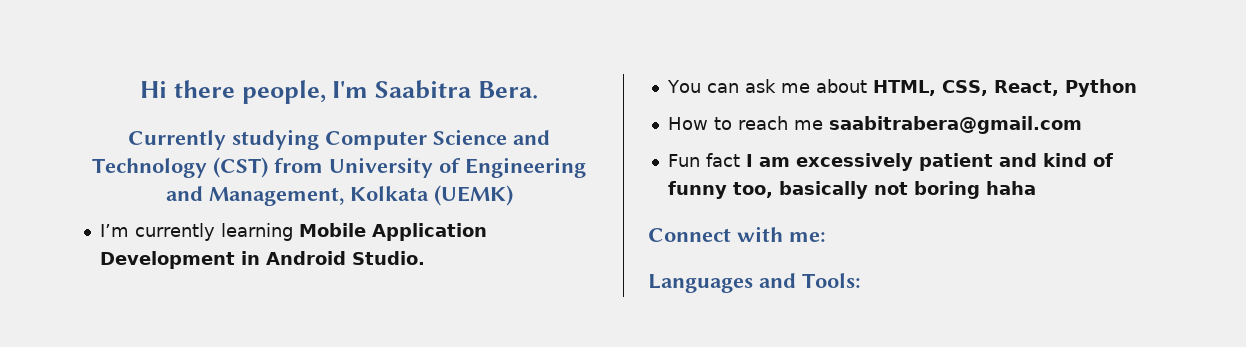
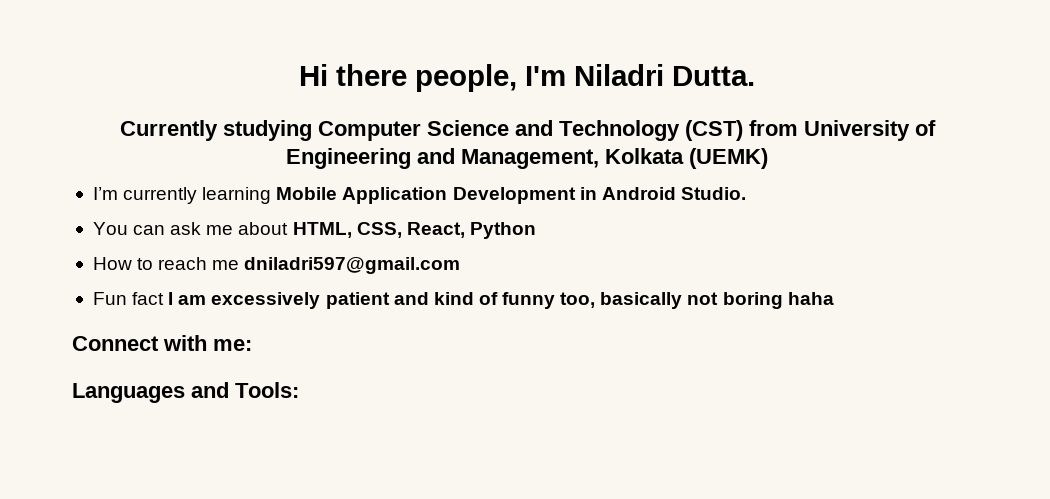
[375,80,539,99] Saabitra Bera. -> [574,64,755,86] Niladri Dutta.
[828,116,1082,134] saabitrabera@gmail.com -> [244,257,461,274] dniladri597@gmail.com

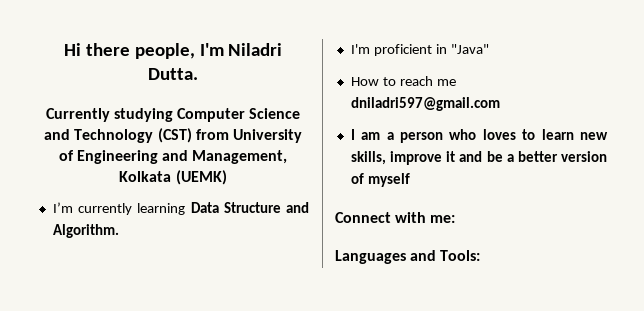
[276,187,746,204] [92,222,536,239] Mobile Application Development in Android Studio. // You can ask me about HTML, CSS, React, Python -> [190,202,309,213] [52,224,119,238] [350,44,489,56] Data Structure and Algorithm. // I'm proficient in "Java"
[92,292,834,309] Fun fact I am excessively patient and kind of funny too, basically not boring haha -> [350,129,608,143] [350,151,607,165] [350,173,410,187] I am a person who loves to learn new skills, improve it and be a better version of myself

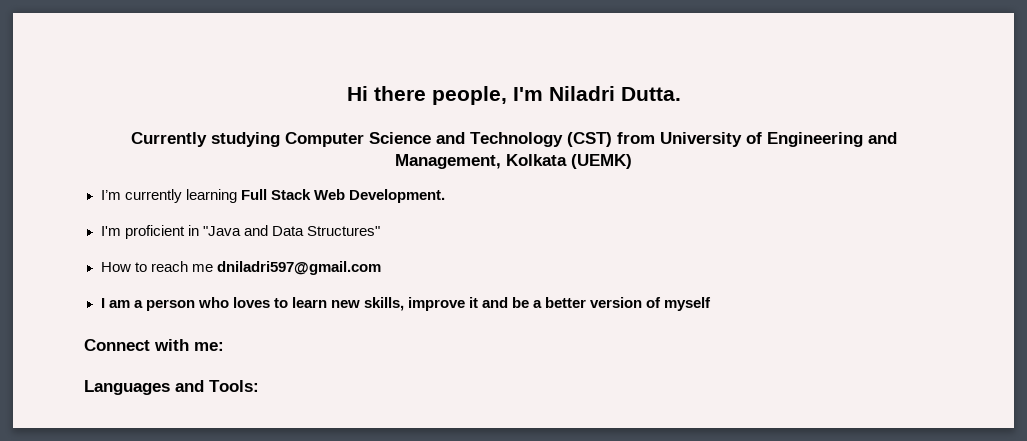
[190,202,309,213] [52,224,119,238] Data Structure and Algorithm. -> [240,189,445,203] Full Stack Web Development.
[450,44,489,54] "Java" -> [202,225,380,236] "Java and Data Structures"

